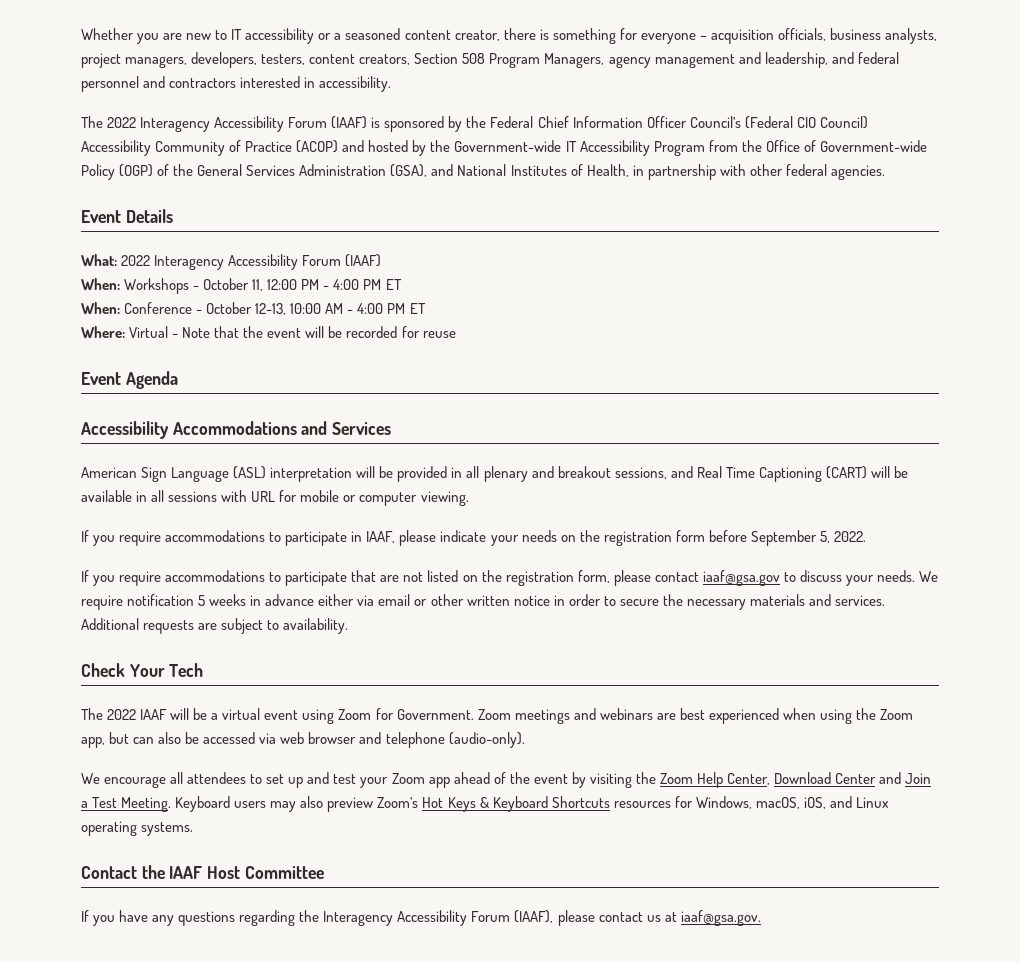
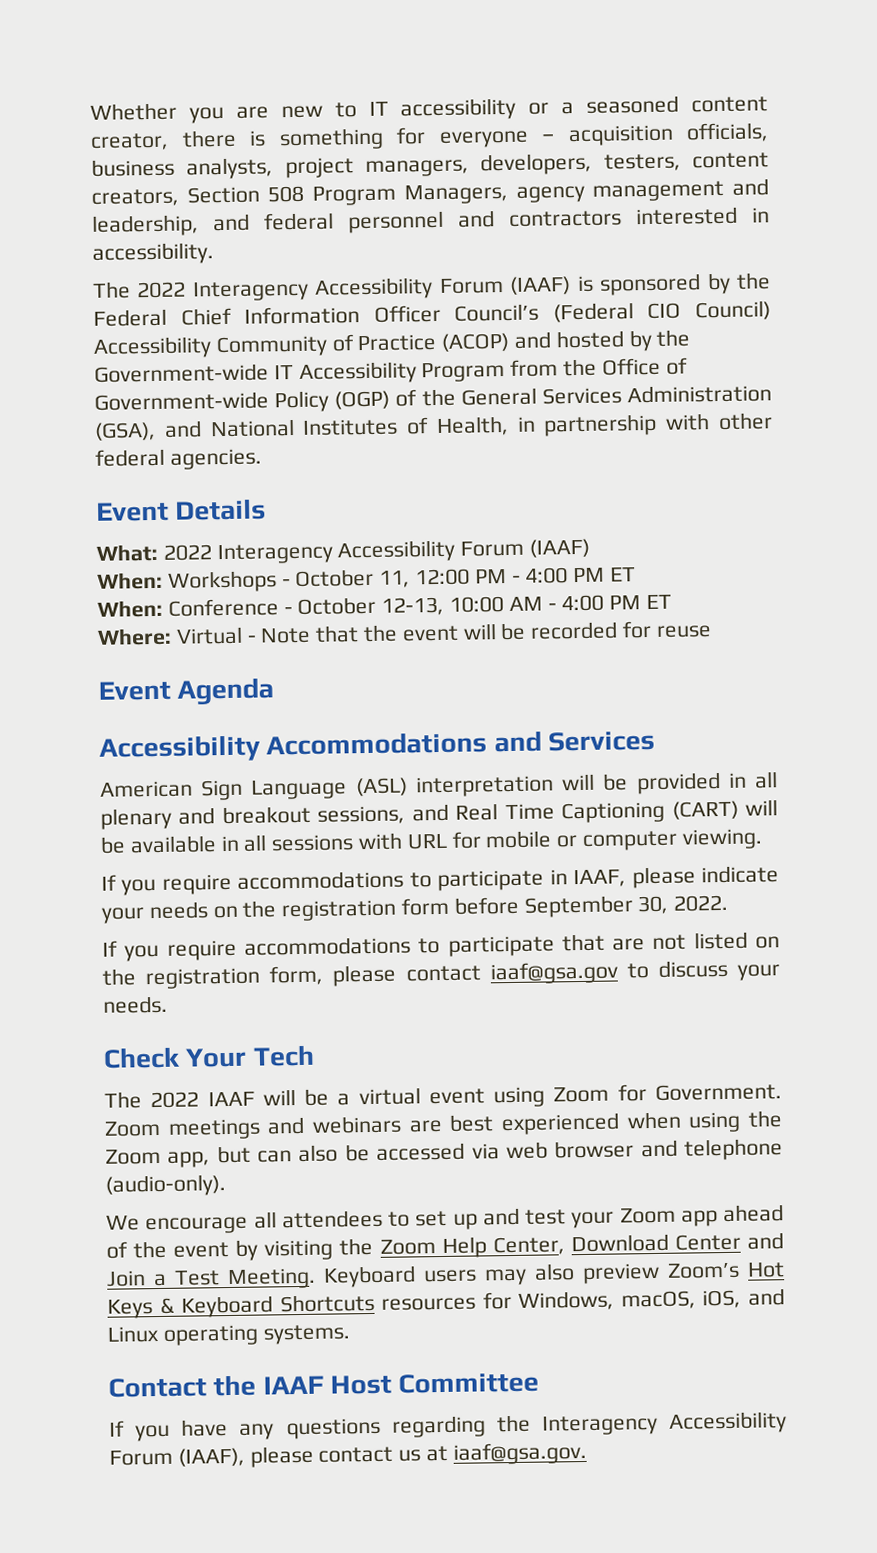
[819,531,830,543] 5, -> [637,895,669,915] 30,
[919,571,939,582] [81,594,886,610] [81,618,349,634] We require notification 5 weeks in advance either via email or other written notice in order to secure the necessary materials and services. Additional requests are subject to availability. -> (168, 1004) none

